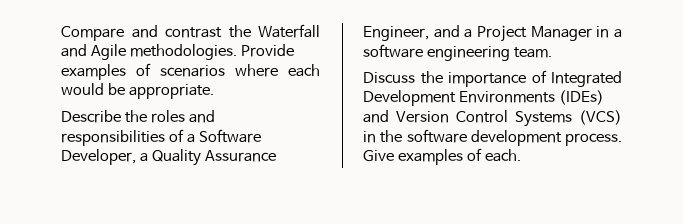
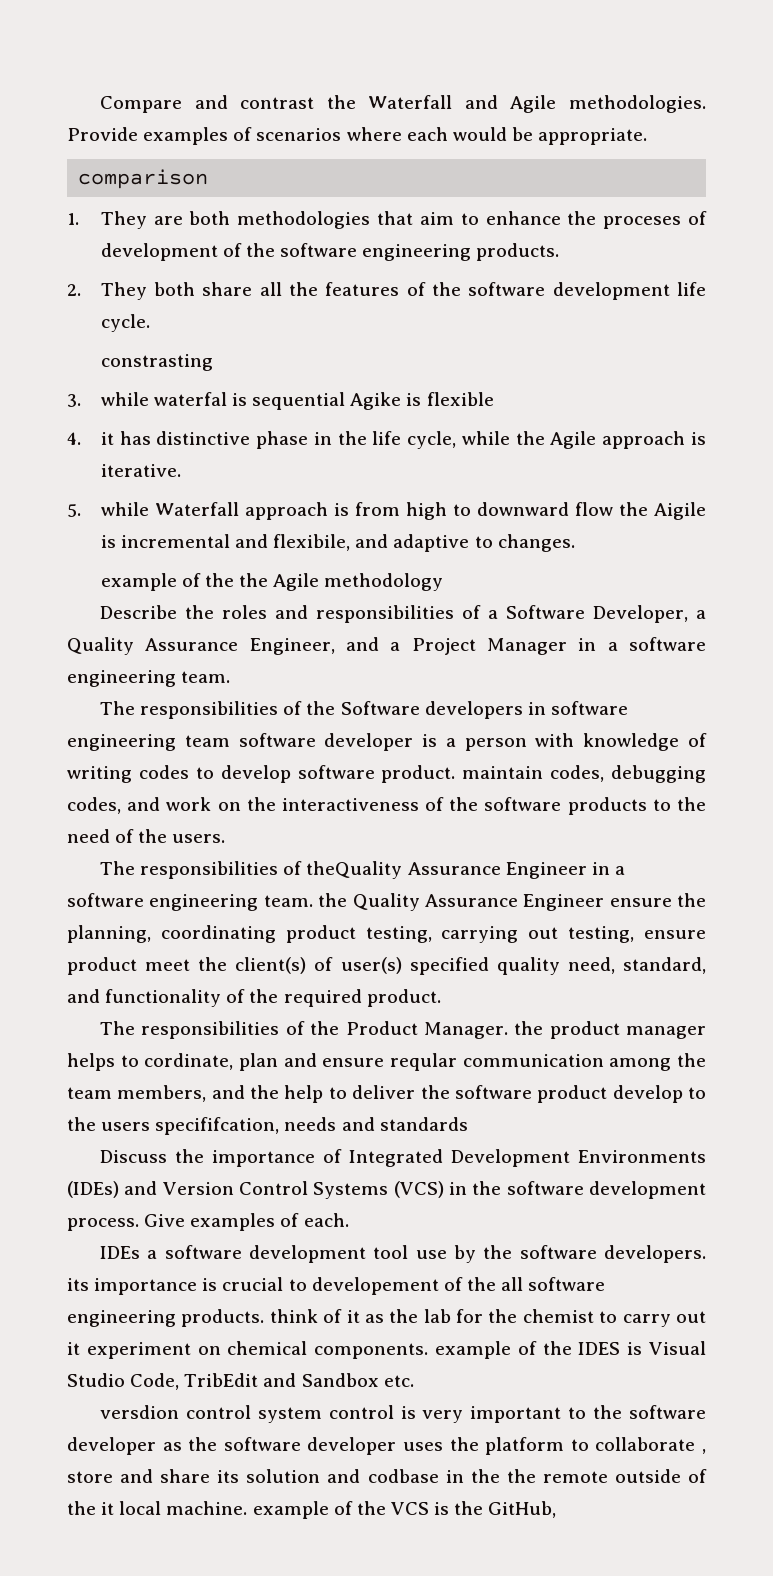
(214, 91) none -> [78,169,209,189] [67,211,707,229] [100,243,560,261] [67,282,707,300] [100,314,150,332] [100,354,213,371] [67,392,494,410] [67,431,706,449] [100,464,181,477] [67,502,706,520] [100,534,575,552] [100,573,444,591] // comparison // 1. They are both methodologies that aim to enhance the proceses of development of the software engineering products. // 2. They both share all the features of the software development life cycle. // constrasting // 3. while waterfal is sequential Agike is flexible // 4. it has distinctive phase in the life cycle, while the Agile approach is iterative. // 5. while Waterfall approach is from high to downward flow the Aigile is incremental and flexibile, and adaptive to changes. // example of the the Agile methodology
(552, 52) none -> [100,701,629,719] [67,733,707,751] [67,765,706,783] [67,797,706,815] [67,829,226,843] [100,861,626,879] [67,893,706,911] [67,925,707,943] [67,957,707,975] [67,989,441,1007] [100,1021,706,1039] [67,1053,706,1071] [67,1085,707,1103] [67,1117,468,1135] // The responsibilities of the Software developers in software engineering team software developer is a person with knowledge of writing codes to develop software product. maintain codes, debugging codes, and work on the interactiveness of the software products to the need of the users. // The responsibilities of theQuality Assurance Engineer in a software engineering team. the Quality Assurance Engineer ensure the planning, coordinating product testing, carrying out testing, ensure product meet the client(s) of user(s) specified quality need, standard, and functionality of the required product. // The responsibilities of the Product Manager. the product manager helps to cordinate, plan and ensure reqular communication among the team members, and the help to deliver the software product develop to the users specififcation, needs and standards
(521, 155) none -> [100,1245,707,1263] [67,1277,606,1295] [67,1309,706,1327] [67,1341,706,1359] [67,1373,414,1390] [100,1405,706,1423] [67,1437,707,1455] [67,1469,707,1483] [67,1501,557,1519] // IDEs a software development tool use by the software developers. its importance is crucial to developement of the all software engineering products. think of it as the lab for the chemist to carry out it experiment on chemical components. example of the IDES is Visual Studio Code, TribEdit and Sandbox etc. // versdion control system control is very important to the software developer as the software developer uses the platform to collaborate , store and share its solution and codbase in the the remote outside of the it local machine. example of the VCS is the GitHub,

